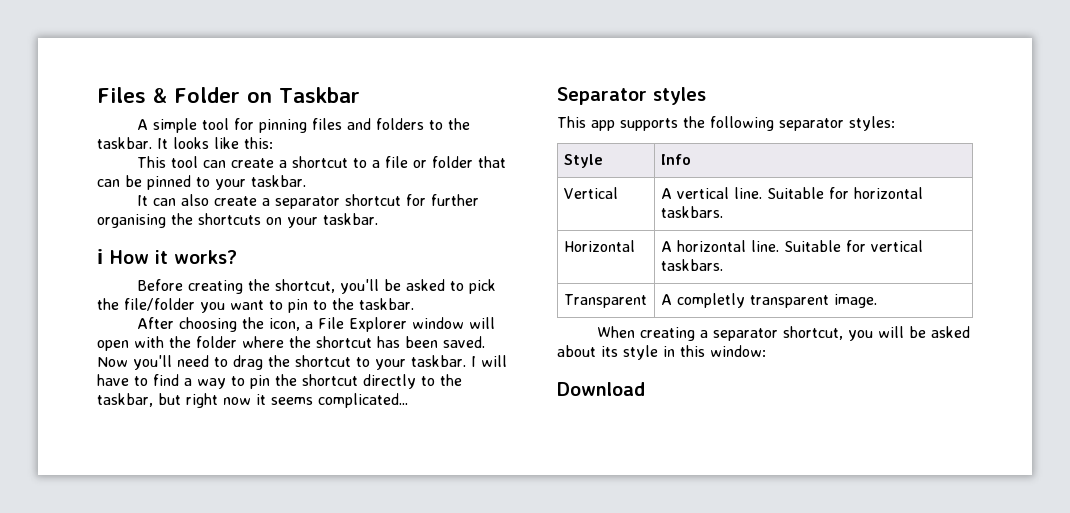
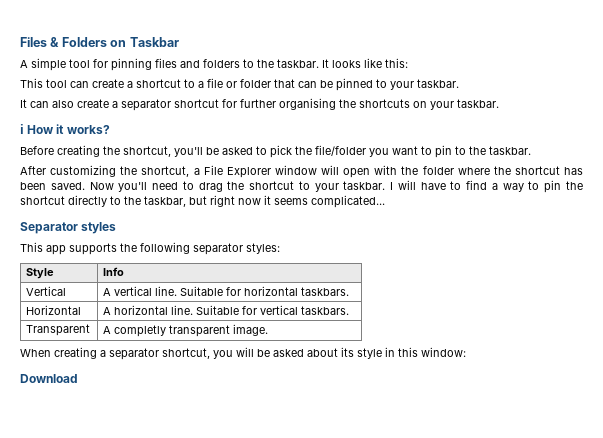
[174,87,240,103] Folder -> [61,37,107,47] Folders
[179,317,301,332] choosing the icon, -> [50,165,190,177] customizing the shortcut,

